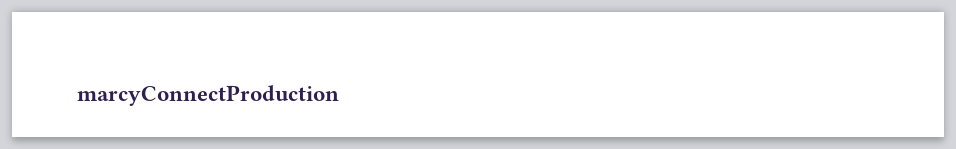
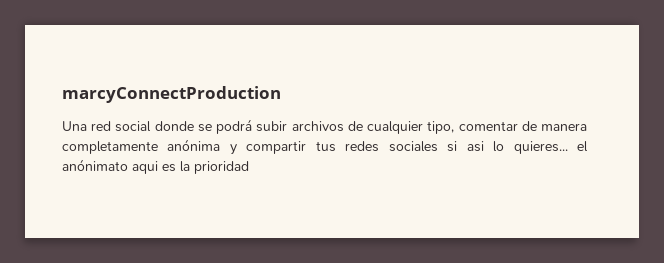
(339, 95) none -> [62,119,587,134] [62,139,588,155] [62,159,249,174] // Una red social donde se podrá subir archivos de cualquier tipo, comentar de manera completamente anónima y compartir tus redes sociales si asi lo quieres... el anónimato aqui es la prioridad

